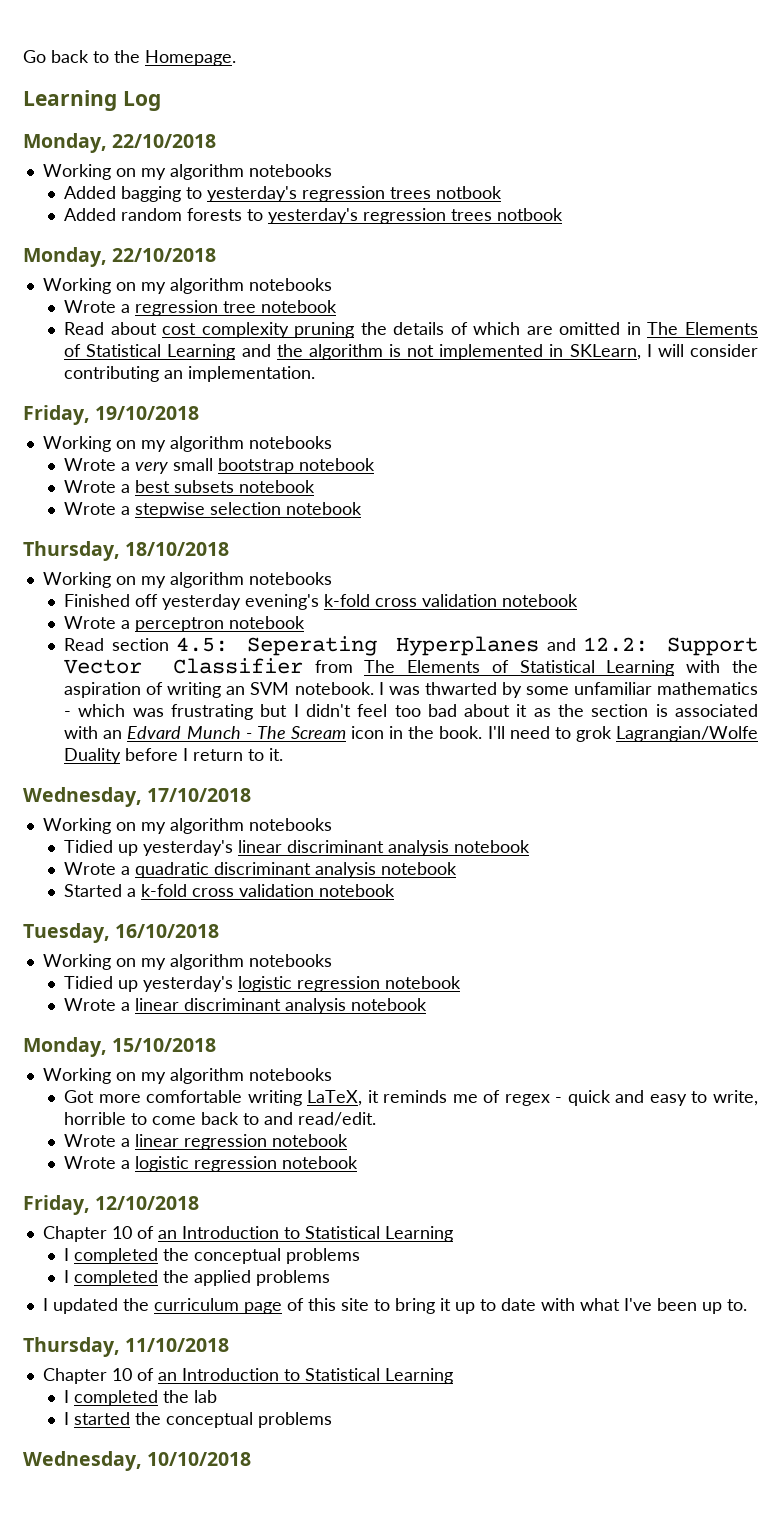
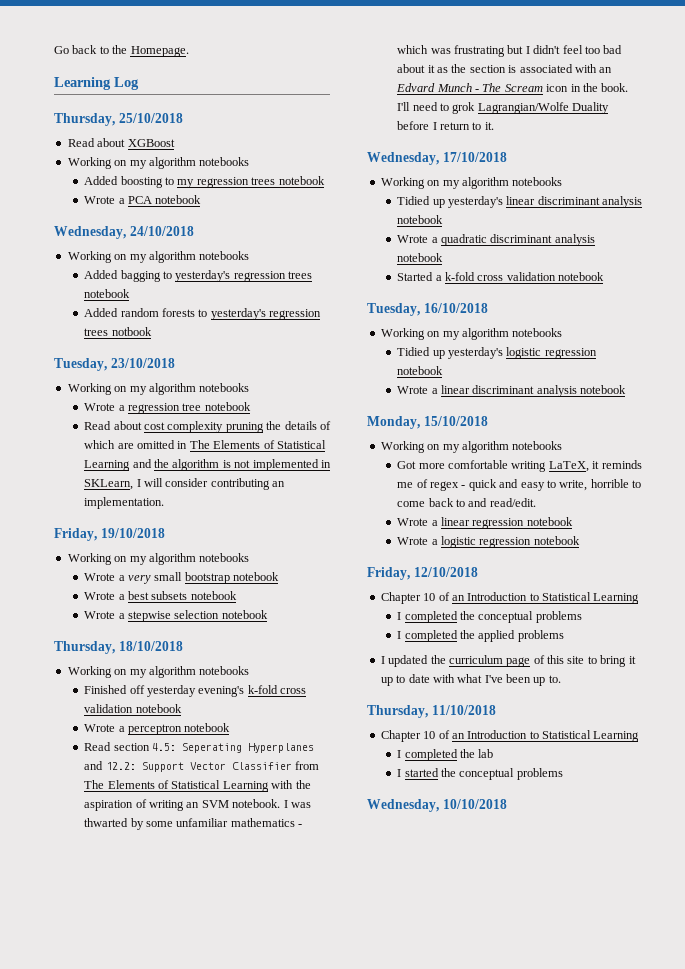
[23,133,217,153] Monday, 22/10/2018 -> [54,113,183,126] [67,138,175,147] [67,157,250,169] [84,176,325,188] [84,195,202,204] [54,226,194,239] Thursday, 25/10/2018 // Read about XGBoost // Working on my algorithm notebooks // Added boosting to my regression trees notebook // Wrote a PCA notebook // Wednesday, 24/10/2018
[436,186,503,199] notbook -> [84,289,131,298] notebook
[23,247,217,267] Monday, 22/10/2018 -> [54,358,175,371] Tuesday, 23/10/2018

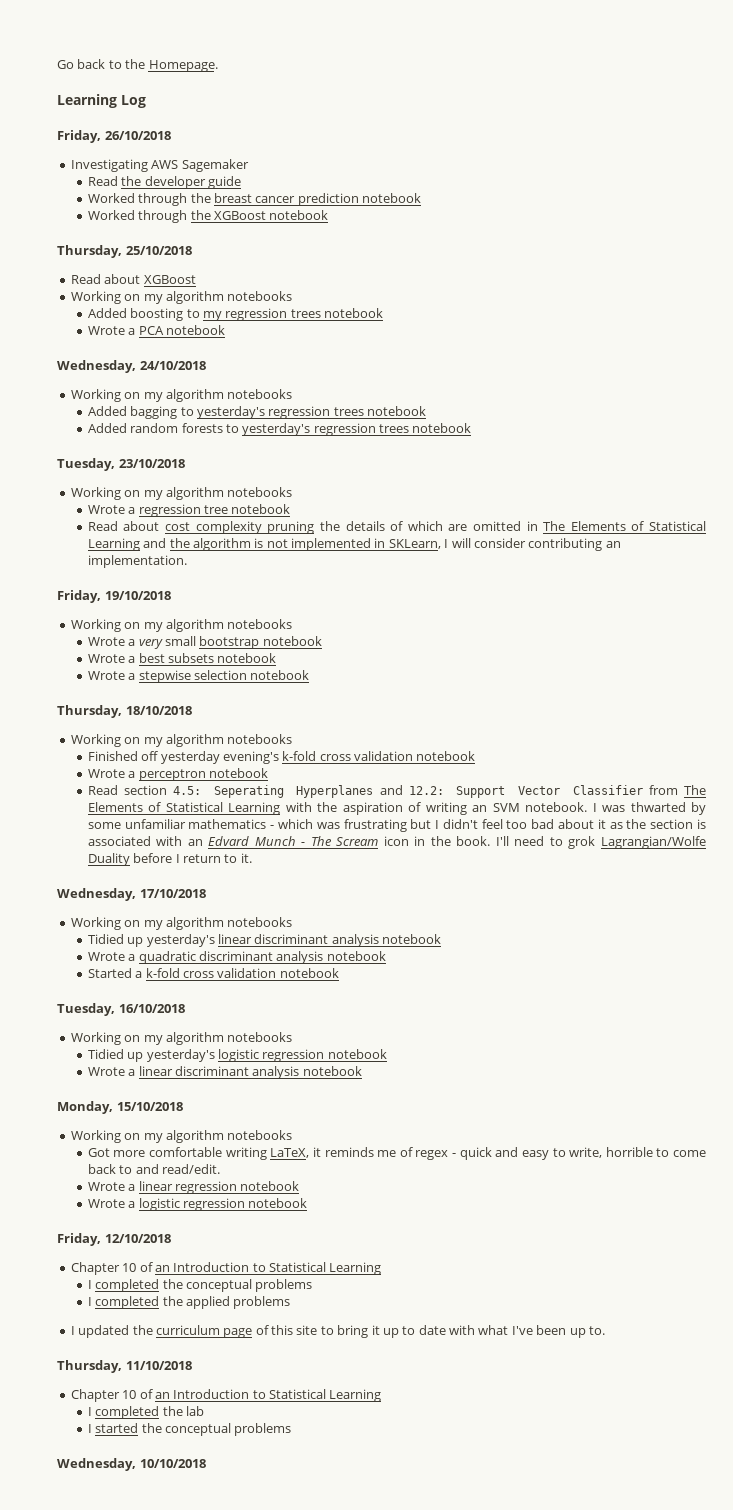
(139, 83) none -> [57,130,171,143] [70,159,249,172] [87,176,241,189] [87,193,422,206] [87,210,329,223] // Friday, 26/10/2018 // Investigating AWS Sagemaker // Read the developer guide // Worked through the breast cancer prediction notebook // Worked through the XGBoost notebook
[111,327,152,336] notbook -> [412,423,472,433] notebook

